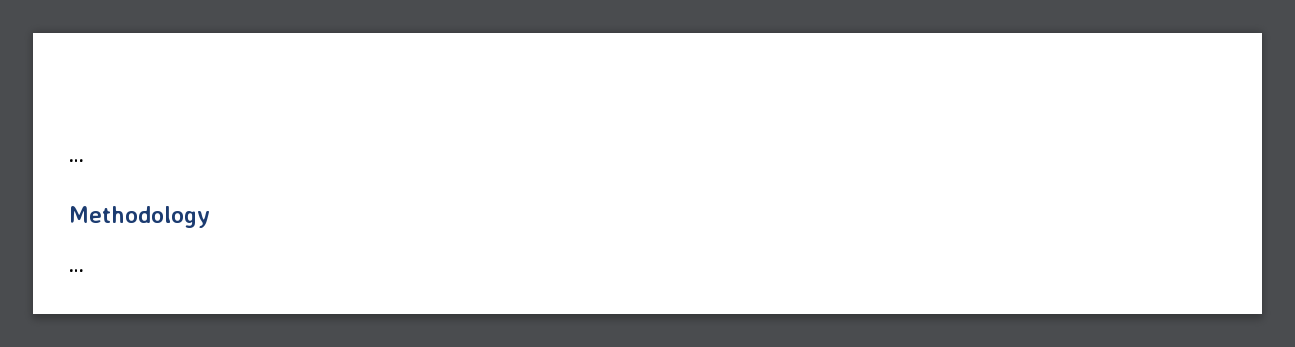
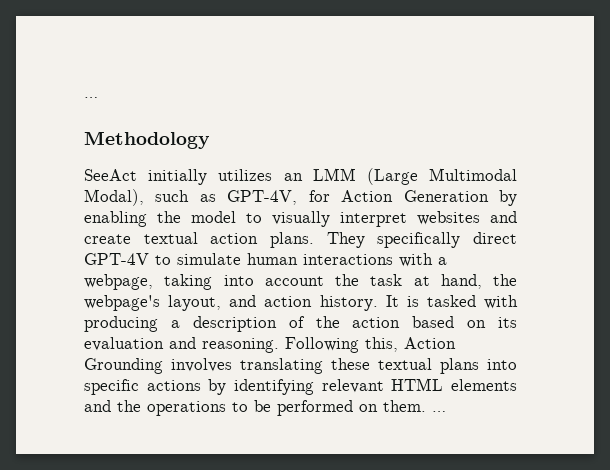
(210, 217) none -> [84,168,517,185] [84,189,517,206] [84,211,517,227] [84,232,517,248] [84,253,447,267] [84,274,517,290] [84,295,518,311] [84,316,517,332] [84,337,456,353] [84,358,517,374] [84,378,517,395] [84,400,426,416] SeeAct initially utilizes an LMM (Large Multimodal Modal), such as GPT-4V, for Action Generation by enabling the model to visually interpret websites and create textual action plans. They specifically direct GPT-4V to simulate human interactions with a webpage, taking into account the task at hand, the webpage's layout, and action history. It is tasked with producing a description of the action based on its evaluation and reasoning. Following this, Action Grounding involves translating these textual plans into specific actions by identifying relevant HTML elements and the operations to be performed on them.

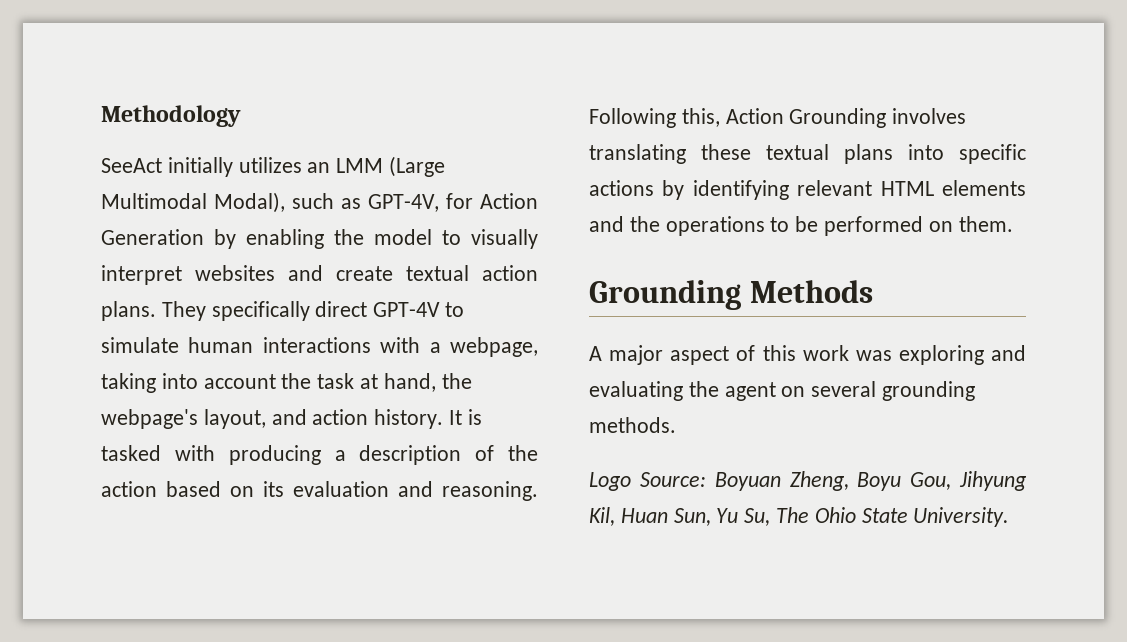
[84,97,98,98] … // -> (101, 116) none
[432,411,446,412] … -> [589,280,873,310] [589,345,1026,365] [589,381,976,401] [589,417,676,433] [589,471,1027,491] [589,507,1010,527] // Grounding Methods // A major aspect of this work was exploring and evaluating the agent on several grounding methods. // Logo Source: Boyuan Zheng, Boyu Gou, Jihyung Kil, Huan Sun, Yu Su, The Ohio State University.

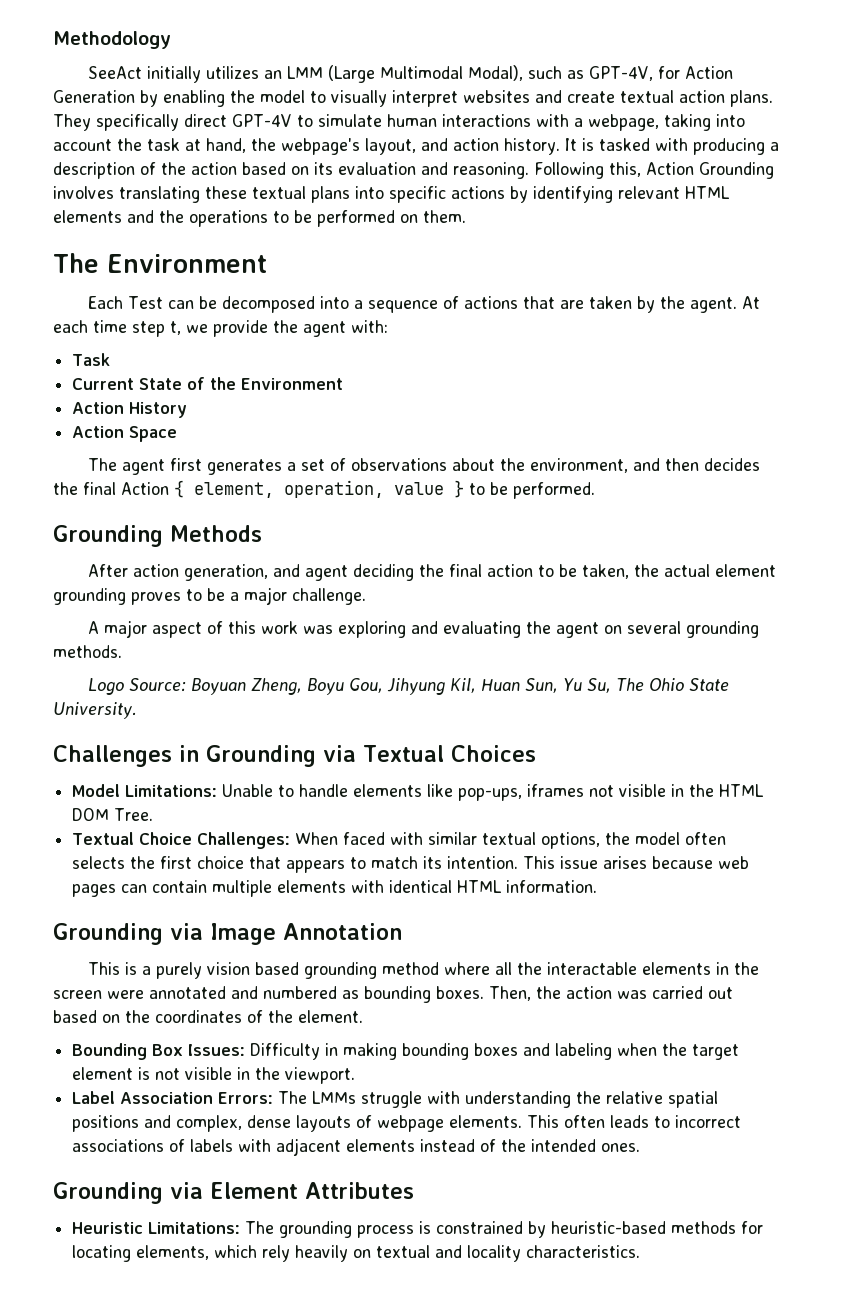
[589,280,873,310] Grounding Methods -> [53,253,267,273] [87,296,760,313] [53,320,388,337] [72,353,111,366] [72,377,344,390] [72,402,188,418] [72,426,178,442] [87,458,760,475] [53,480,595,499] [53,525,262,547] [87,564,776,581] [53,587,366,605] The Environment // Each Test can be decomposed into a sequence of actions that are taken by the agent. At each time step t, we provide the agent with: // Task // Current State of the Environment // Action History // Action Space // The agent first generates a set of observations about the environment, and then decides the final Action { element, operation, value } to be performed. // Grounding Methods // After action generation, and agent deciding the final action to be taken, the actual element grounding proves to be a major challenge.
(1010, 517) none -> [53,745,536,767] [72,784,765,801] [72,808,154,821] [72,832,727,849] [72,856,750,873] [72,880,598,897] [53,923,402,945] [87,962,759,979] [53,986,733,1003] [53,1010,363,1023] [72,1043,740,1060] [72,1067,356,1084] [72,1091,719,1108] [72,1115,742,1132] [72,1138,641,1156] [53,1182,414,1204] [72,1221,764,1238] [72,1245,641,1262] // Challenges in Grounding via Textual Choices // Model Limitations: Unable to handle elements like pop-ups, iframes not visible in the HTML DOM Tree. // Textual Choice Challenges: When faced with similar textual options, the model often selects the first choice that appears to match its intention. This issue arises because web pages can contain multiple elements with identical HTML information. // Grounding via Image Annotation // This is a purely vision based grounding method where all the interactable elements in the screen were annotated and numbered as bounding boxes. Then, the action was carried out based on the coordinates of the element. // Bounding Box Issues: Difficulty in making bounding boxes and labeling when the target element is not visible in the viewport. // Label Association Errors: The LMMs struggle with understanding the relative spatial positions and complex, dense layouts of webpage elements. This often leads to incorrect associations of labels with adjacent elements instead of the intended ones. // Grounding via Element Attributes // Heuristic Limitations: The grounding process is constrained by heuristic-based methods for locating elements, which rely heavily on textual and locality characteristics.

